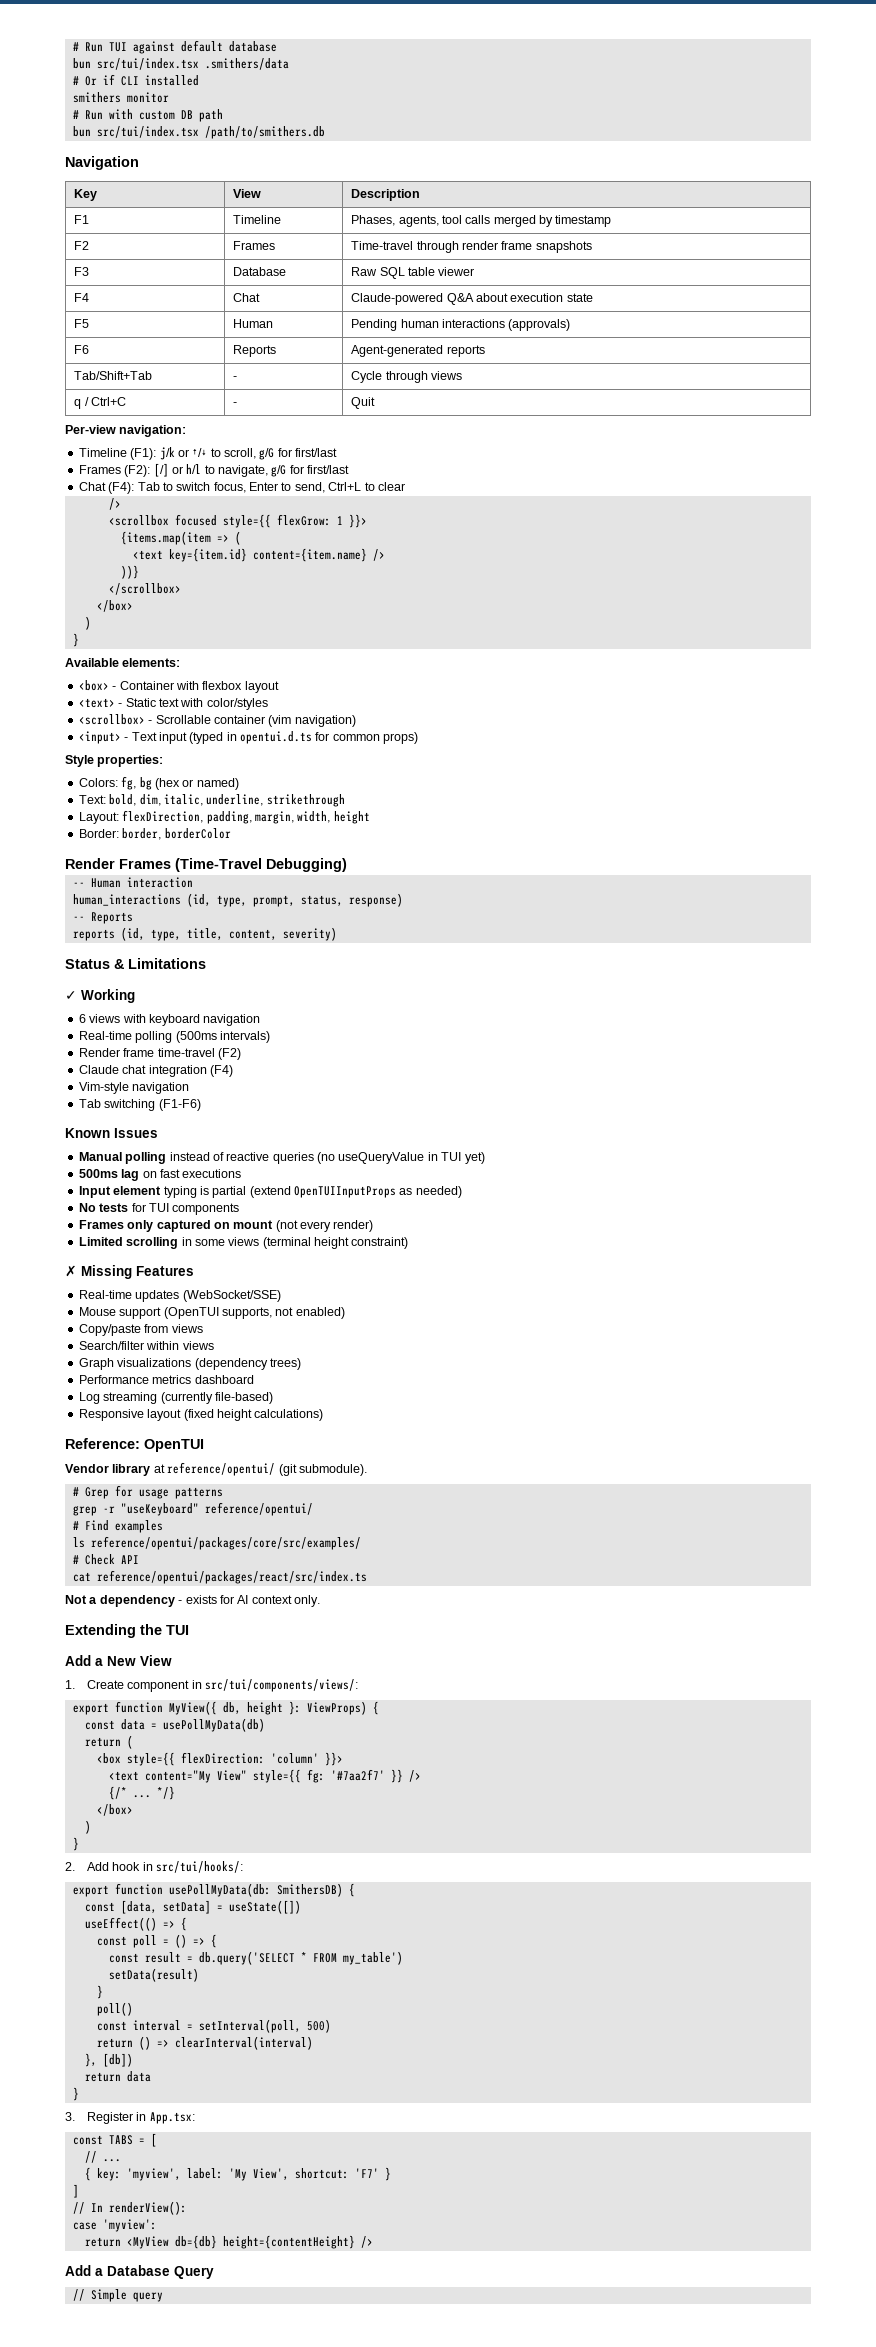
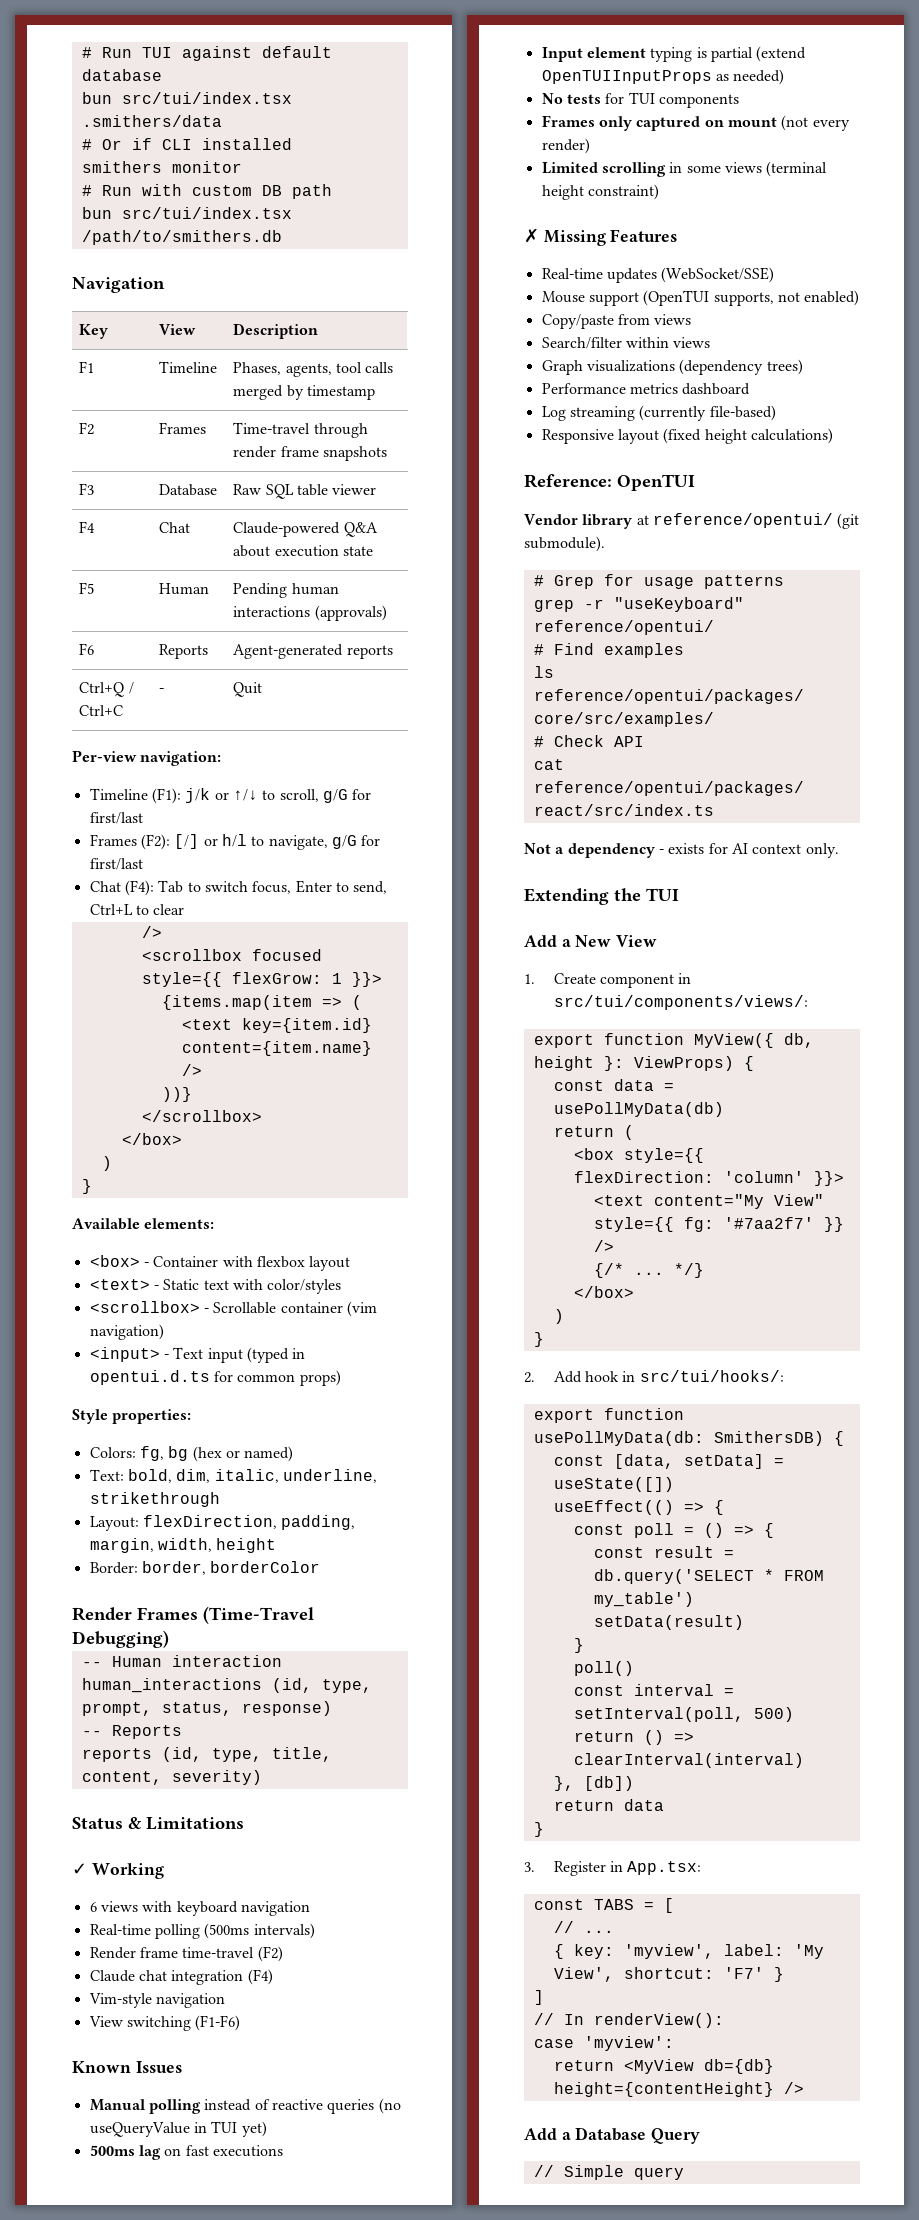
[74,371,153,380] [233,376,238,380] [351,371,462,383] [74,399,82,409] Tab/Shift+Tab | - | Cycle through views // q -> [79,682,125,697] Ctrl+Q
[78,1099,101,1108] Tab -> [88,2016,123,2027] View

